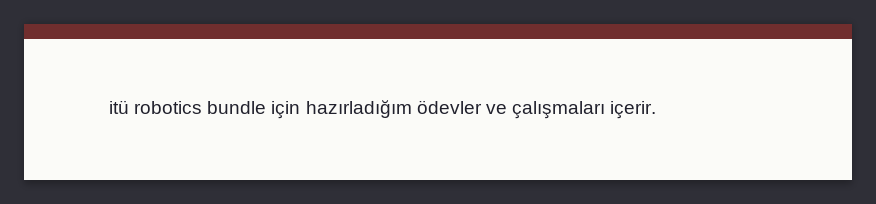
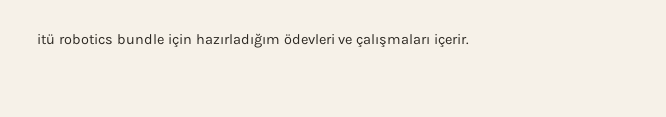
[416,100,482,114] ödevler -> [283,34,335,45] ödevleri

